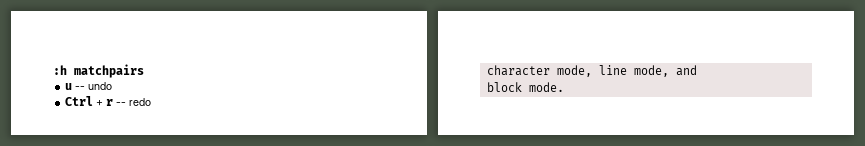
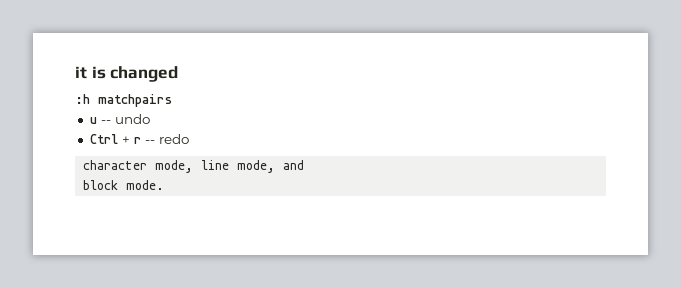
(53, 70) none -> [75,66,179,82] it is changed //

